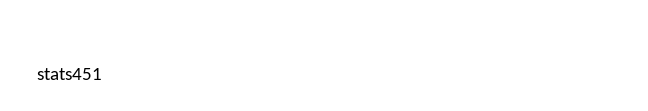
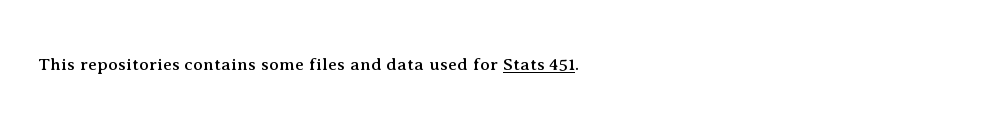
[37,68,102,80] stats451 -> [38,58,580,74] This repositories contains some files and data used for Stats 451.

